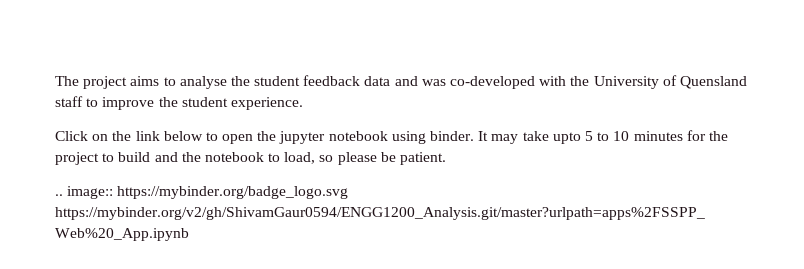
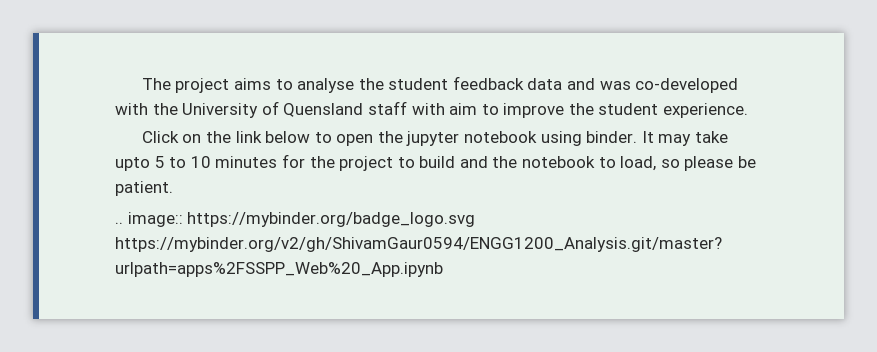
(83, 101) none -> [411,103,478,115] with aim

